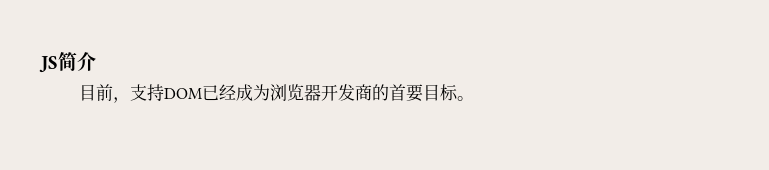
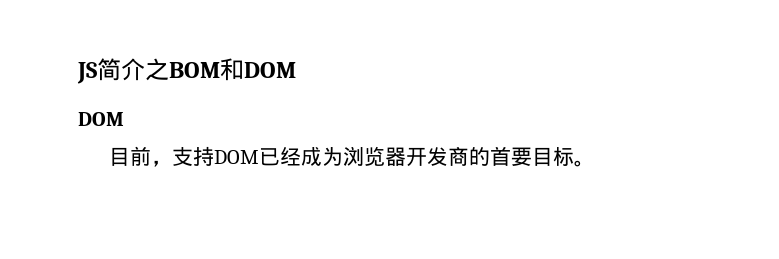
(96, 61) none -> [145,58,296,81] [78,112,124,126] 之BOM和DOM // DOM

